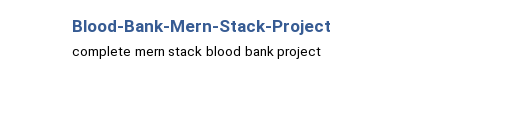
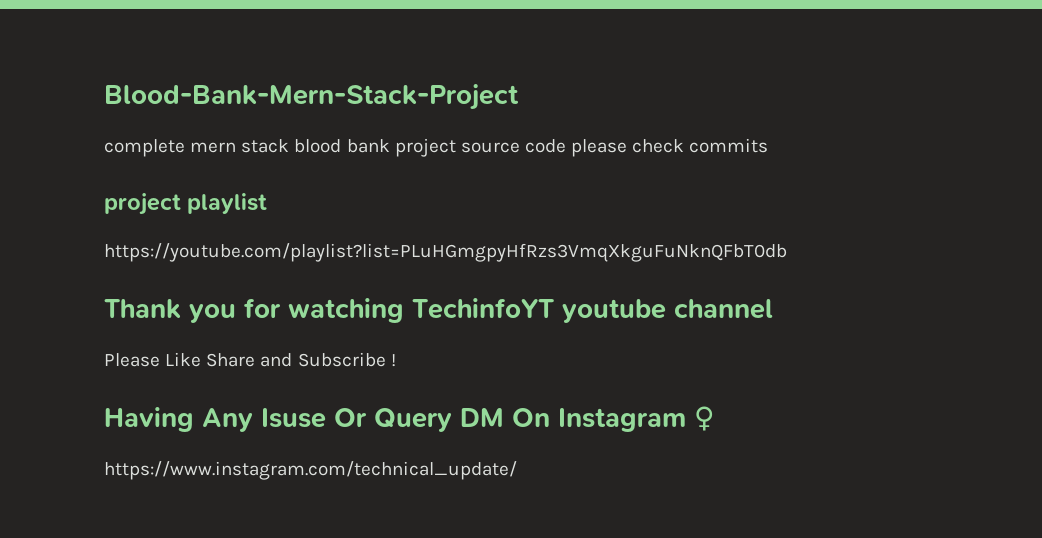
(322, 53) none -> [460,138,769,157] [104,193,268,215] [104,243,787,262] [104,298,773,323] [104,352,396,367] [104,406,715,432] [104,461,517,480] source code please check commits // project playlist // https://youtube.com/playlist?list=PLuHGmgpyHfRzs3VmqXkguFuNknQFbT0db // Thank you for watching TechinfoYT youtube channel // Please Like Share and Subscribe ! // Having Any Isuse Or Query DM On Instagram ♀ // https://www.instagram.com/technical_update/

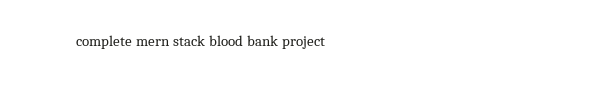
[104,84,519,110] Blood-Bank-Mern-Stack-Project // -> (76, 42) none
[460,138,769,157] [104,193,268,215] [104,243,787,262] [104,298,773,323] [104,352,396,367] [104,406,715,432] [104,461,517,480] source code please check commits // project playlist // https://youtube.com/playlist?list=PLuHGmgpyHfRzs3VmqXkguFuNknQFbT0db // Thank you for watching TechinfoYT youtube channel // Please Like Share and Subscribe ! // Having Any Isuse Or Query DM On Instagram ♀ // https://www.instagram.com/technical_update/ -> (325, 42) none

